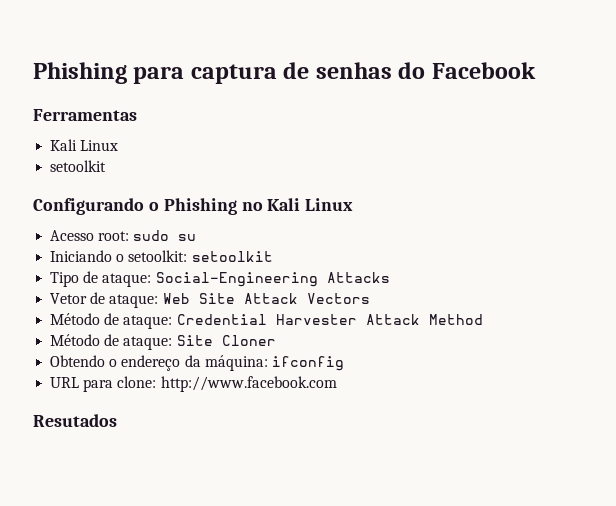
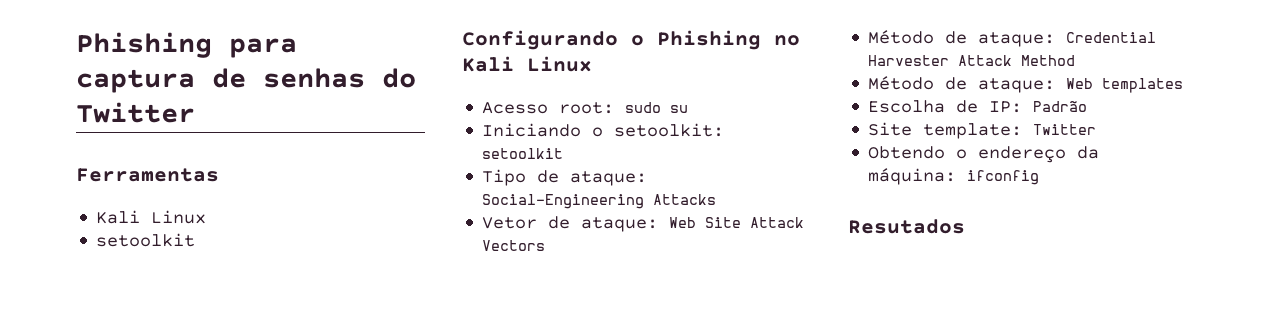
[431,62,536,79] Facebook -> [76,102,195,123] Twitter
[176,335,276,346] Site Cloner -> [1066,78,1184,93] [868,100,1088,113] [868,122,1097,139] Web templates // Escolha de IP: Padrão // Site template: Twitter
[50,376,337,392] // URL para clone: http://www.facebook.com -> (1040, 177) none

